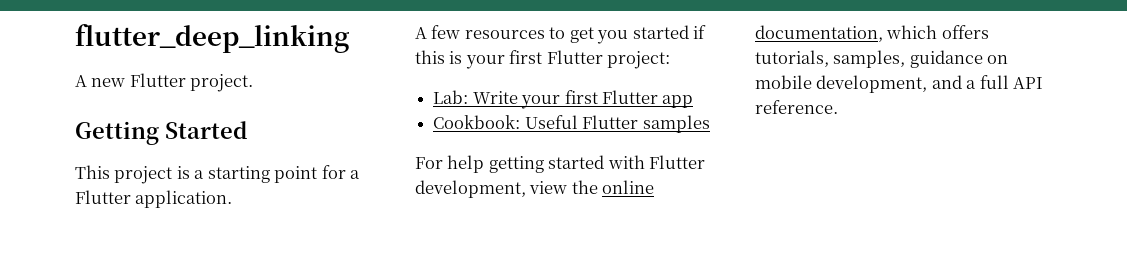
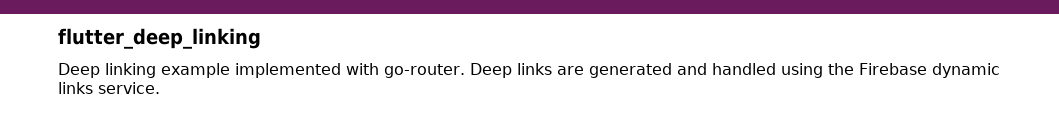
[75,73,254,92] [75,121,247,145] [75,165,361,184] [75,190,233,208] [415,25,707,44] [415,50,671,69] [433,90,694,109] [433,115,710,133] [415,155,706,173] [415,180,655,198] [755,25,989,42] [755,50,1009,68] [755,75,1044,93] [755,100,838,114] A new Flutter project. // Getting Started // This project is a starting point for a Flutter application. // A few resources to get you started if this is your first Flutter project: // Lab: Write your first Flutter app // Cookbook: Useful Flutter samples // For help getting started with Flutter development, view the online documentation, which offers tutorials, samples, guidance on mobile development, and a full API reference. -> [58,63,1000,78] [58,82,160,94] Deep linking example implemented with go-router. Deep links are generated and handled using the Firebase dynamic links service.

